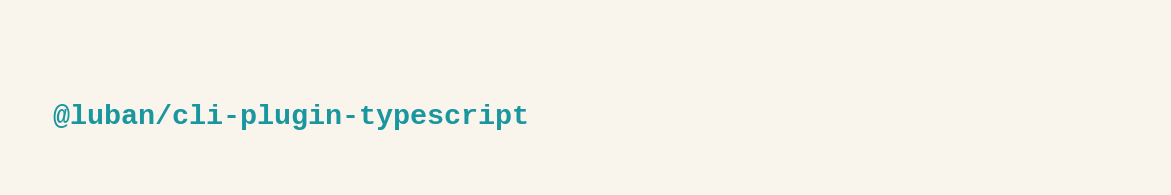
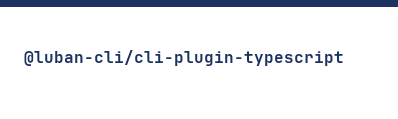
[53,104,529,130] @luban/cli-plugin-typescript -> [24,50,344,66] @luban-cli/cli-plugin-typescript

